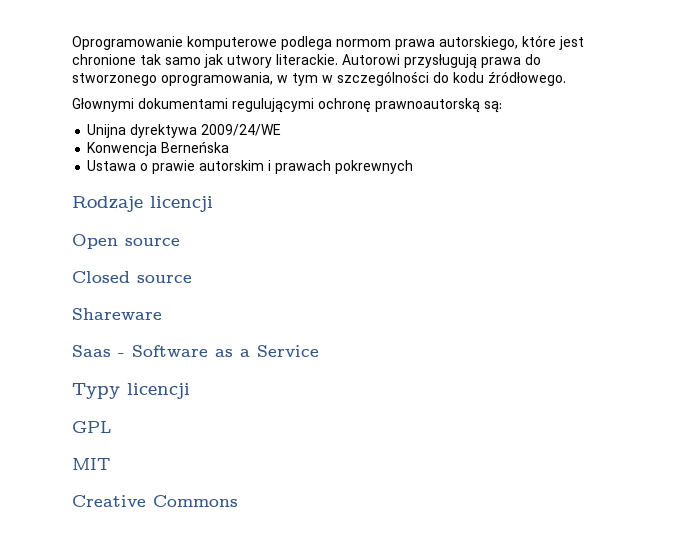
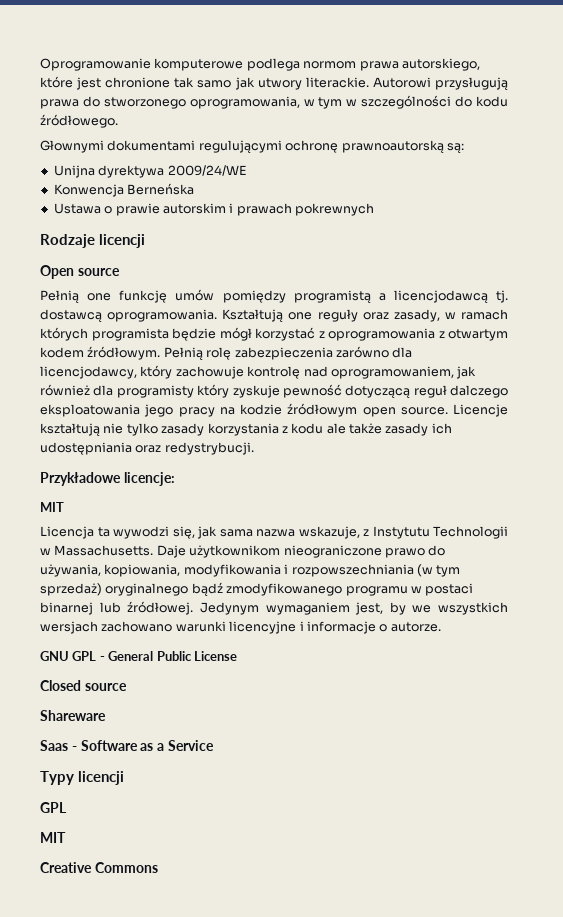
(180, 242) none -> [40,289,508,304] [40,309,508,323] [40,327,508,341] [40,346,413,361] [40,365,477,379] [40,384,508,399] [40,403,508,417] [40,423,452,437] [40,442,254,455] [40,472,175,486] [40,502,64,512] [40,526,508,539] [40,545,446,558] [40,564,461,577] [40,582,474,597] [40,601,508,615] [40,621,441,634] [40,651,237,661] // Pełnią one funkcję umów pomiędzy programistą a licencjodawcą tj. dostawcą oprogramowania. Kształtują one reguły oraz zasady, w ramach których programista będzie mógł korzystać z oprogramowania z otwartym kodem źródłowym. Pełnią rolę zabezpieczenia zarówno dla licencjodawcy, który zachowuje kontrolę nad oprogramowaniem, jak również dla programisty który zyskuje pewność dotyczącą reguł dalczego eksploatowania jego pracy na kodzie źródłowym open source. Licencje kształtują nie tylko zasady korzystania z kodu ale także zasady ich udostępniania oraz redystrybucji. // Przykładowe licencje: // MIT // Licencja ta wywodzi się, jak sama nazwa wskazuje, z Instytutu Technologii w Massachusetts. Daje użytkownikom nieograniczone prawo do używania, kopiowania, modyfikowania i rozpowszechniania (w tym sprzedaż) oryginalnego bądź zmodyfikowanego programu w postaci binarnej lub źródłowej. Jedynym wymaganiem jest, by we wszystkich wersjach zachowano warunki licencyjne i informacje o autorze. // GNU GPL - General Public License

